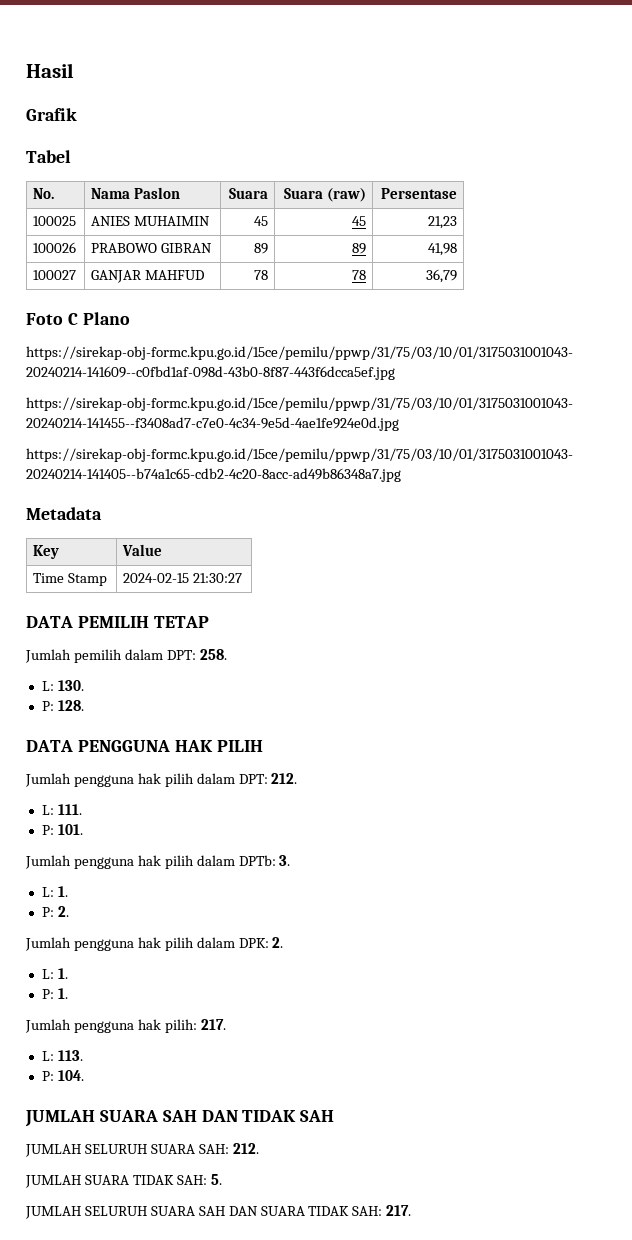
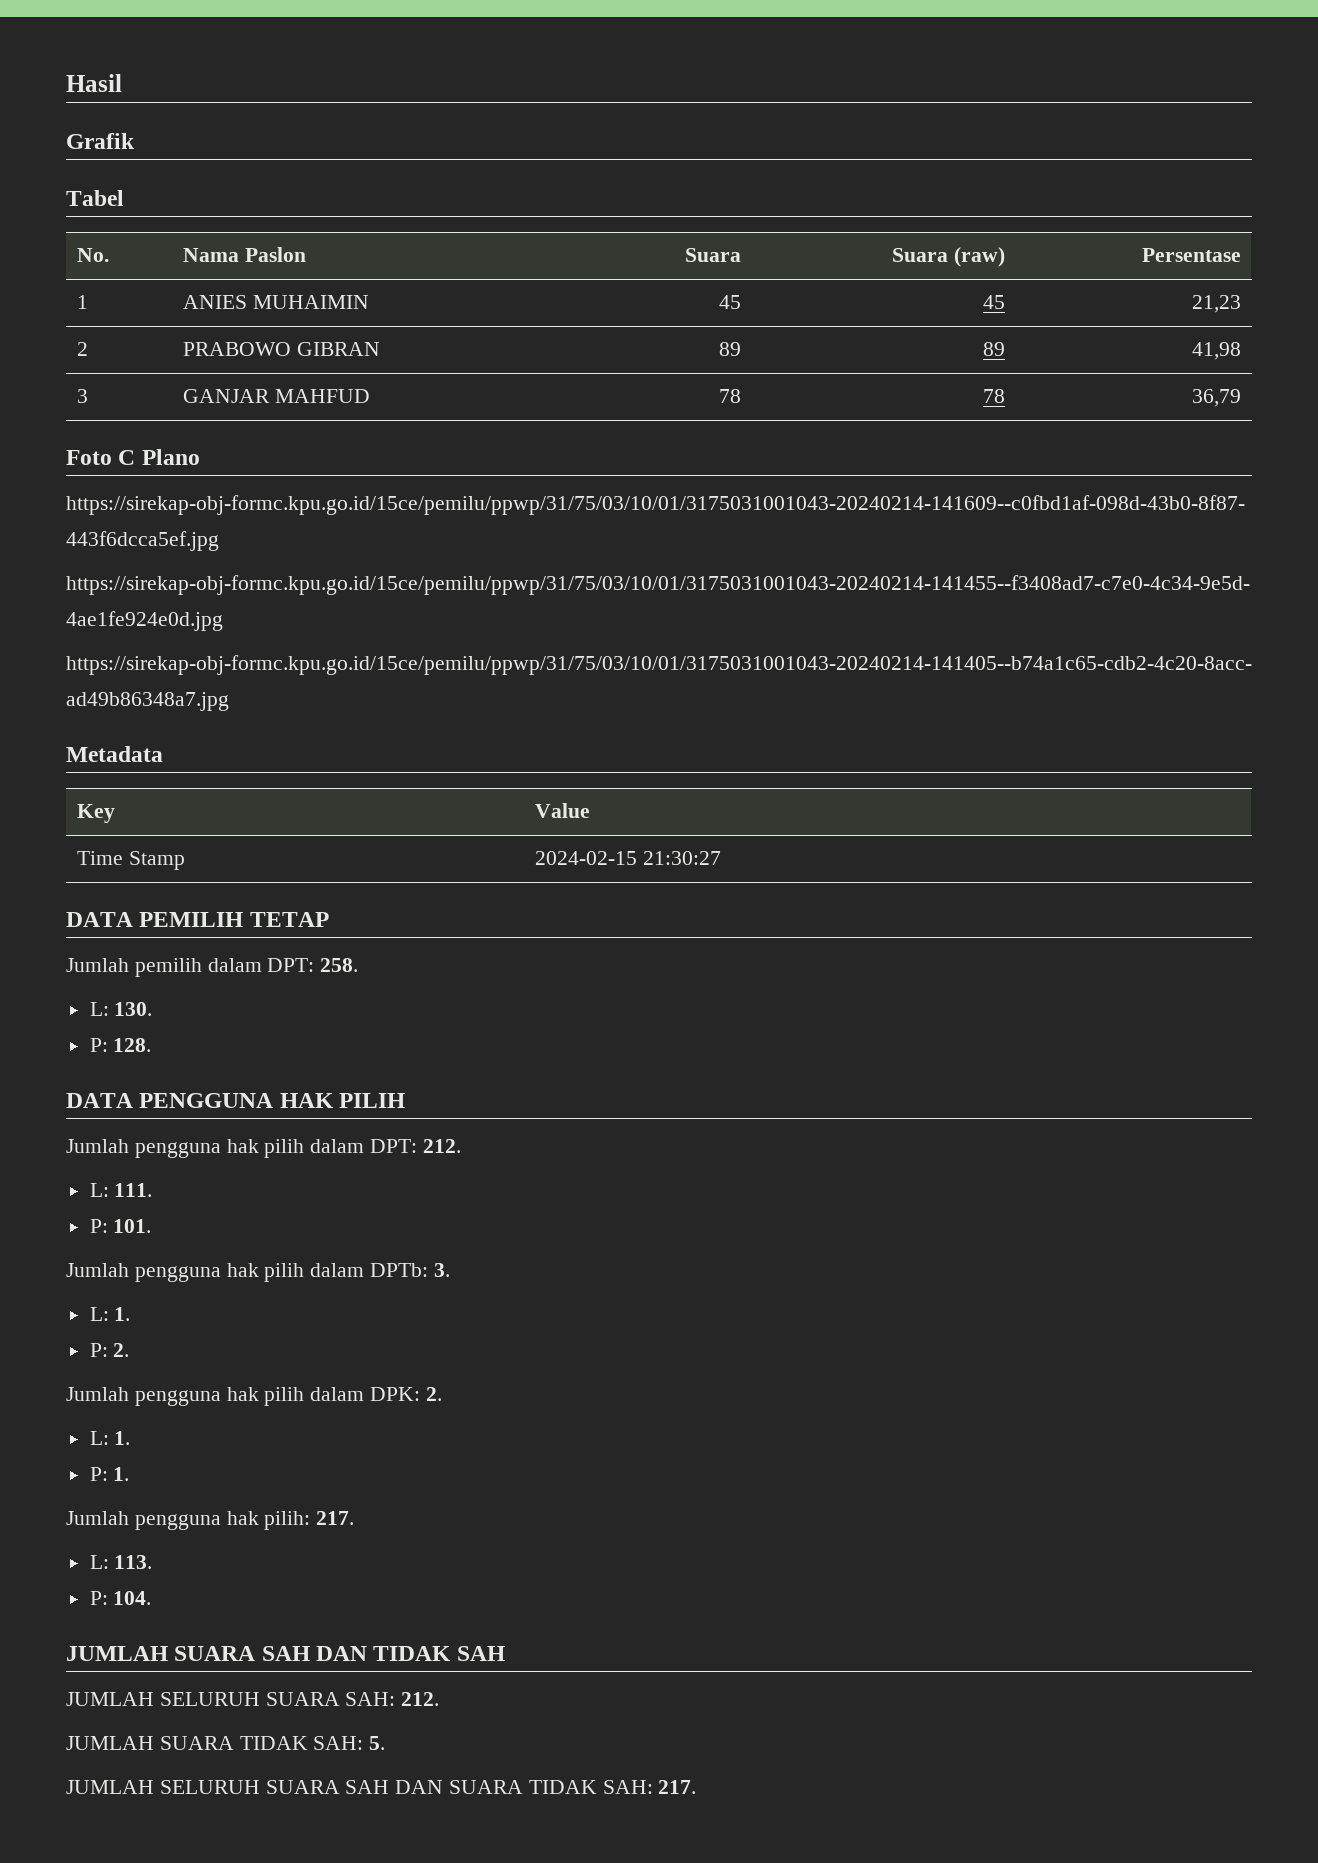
[33,216,77,226] 100025 -> [77,295,89,309] 1
[33,242,77,253] 100026 -> [77,342,89,356] 2
[33,270,77,280] 100027 -> [77,389,89,403] 3

